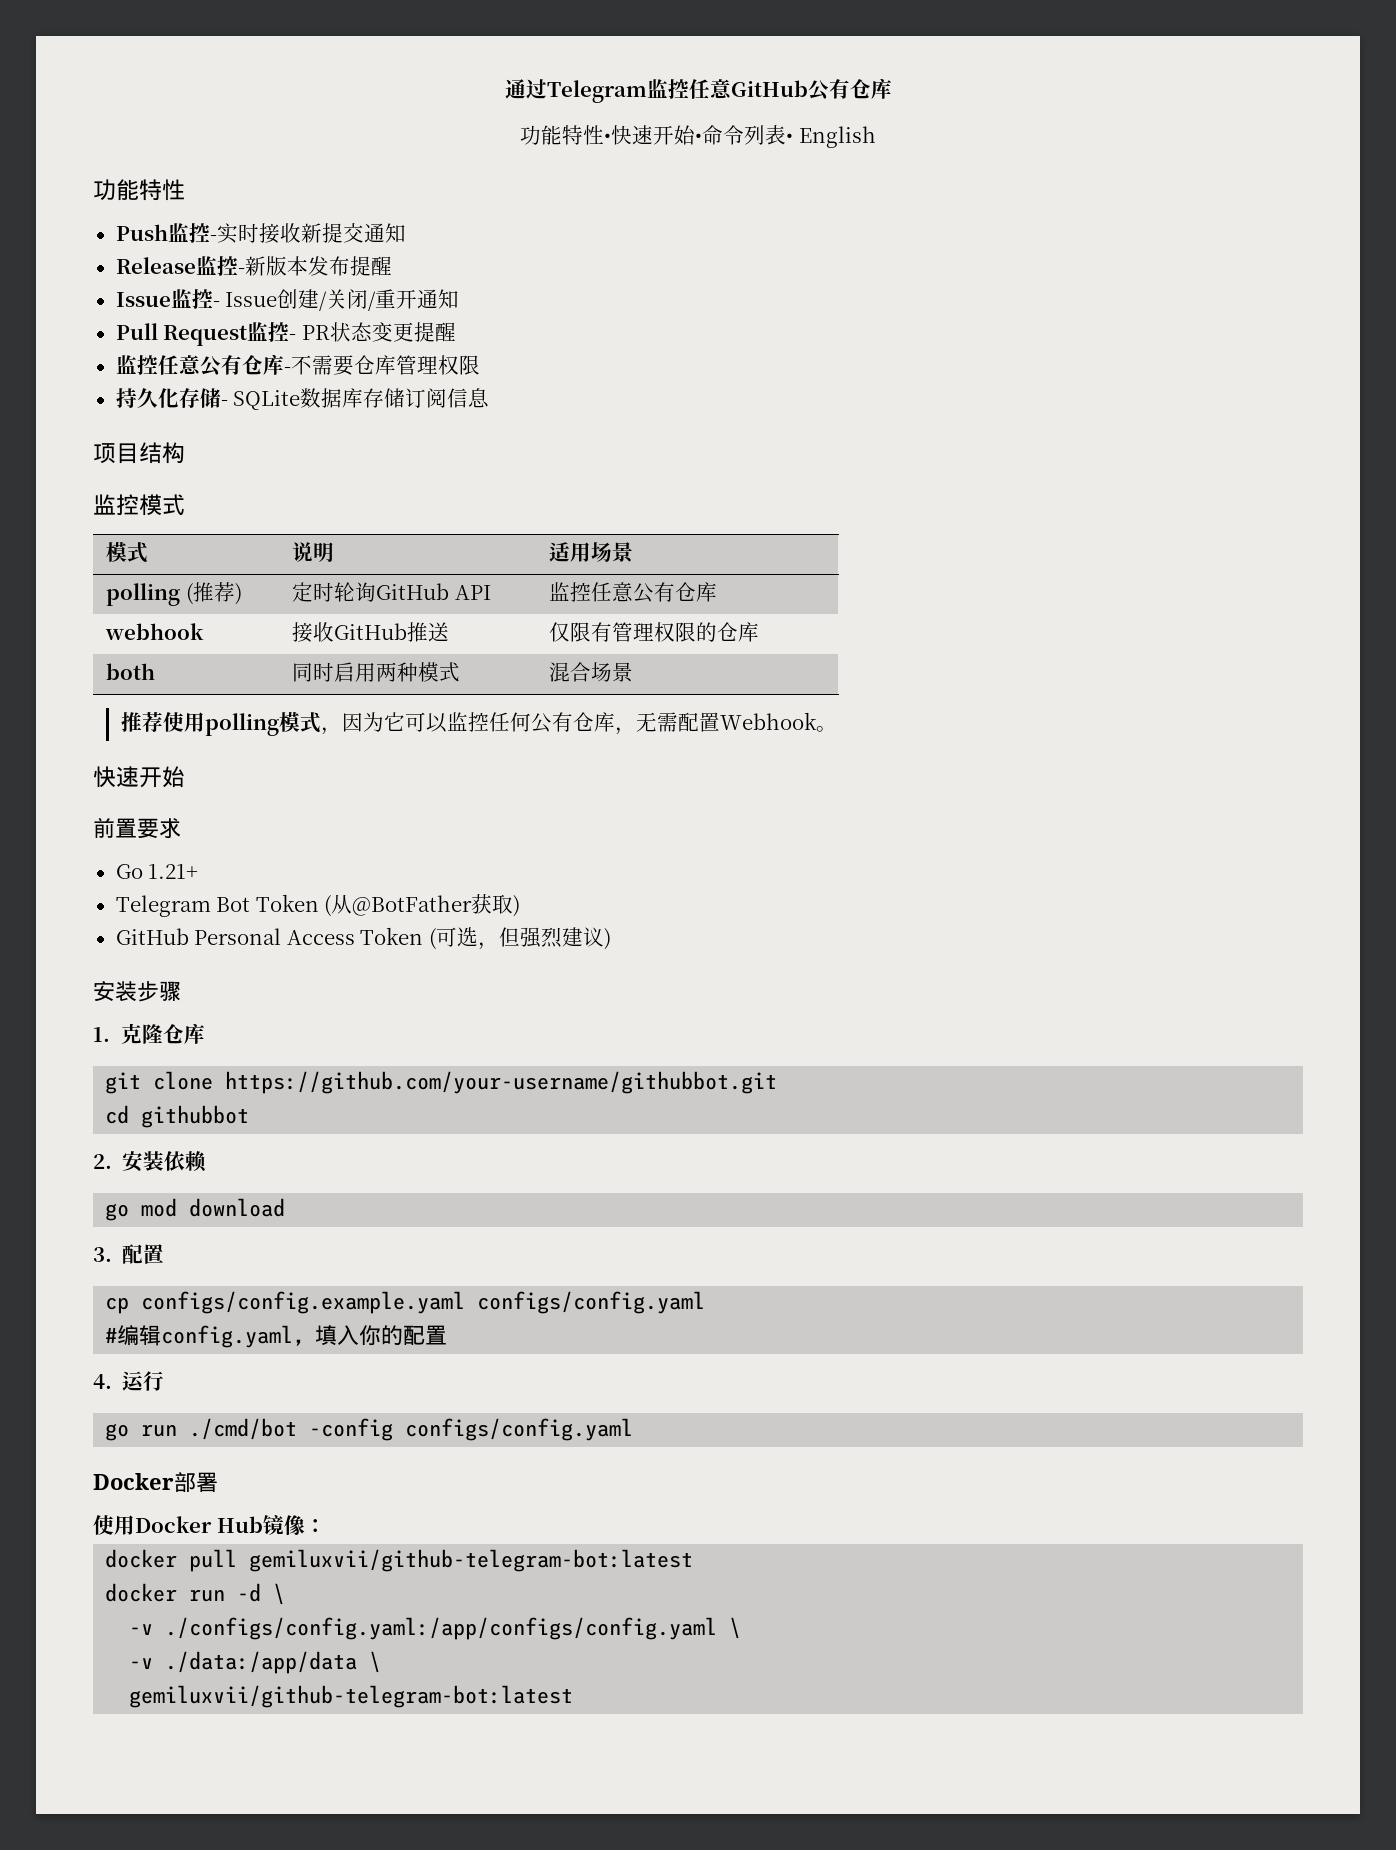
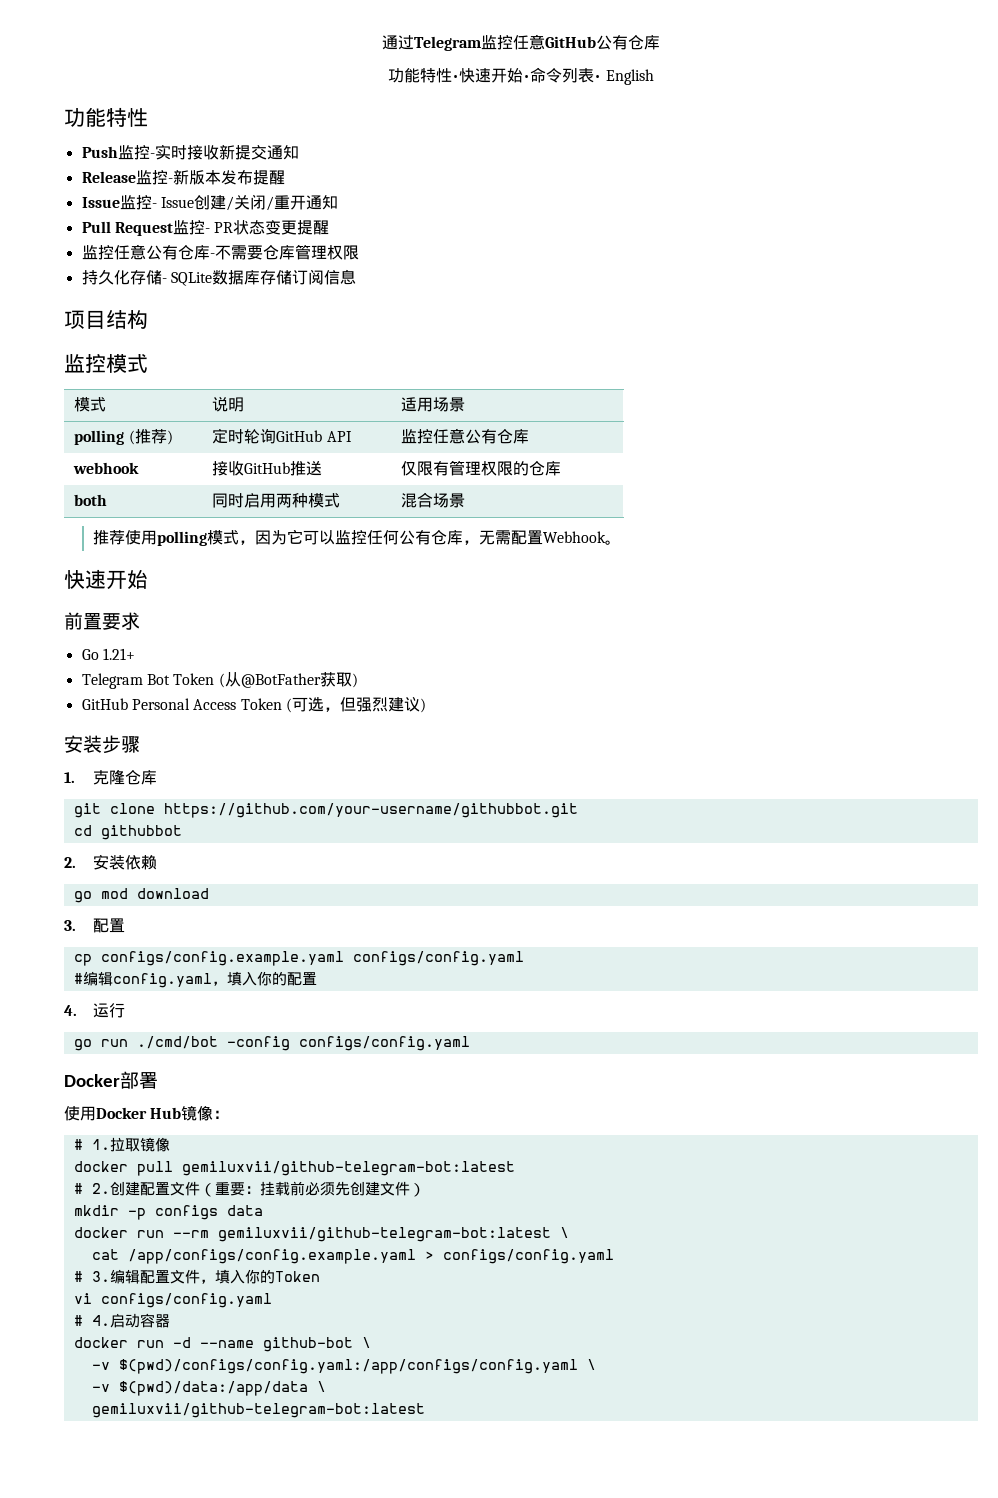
(326, 1526) none -> [73,1137,170,1152] // # 1.拉取镜像
(694, 1560) none -> [73,1181,425,1197] [73,1205,263,1220] [73,1227,569,1242] [91,1249,614,1264] [73,1269,320,1284] [73,1293,272,1308] [73,1313,170,1328] // # 2.创建配置文件（重要：挂载前必须先创建文件） // mkdir -p configs data // docker run --rm gemiluxvii/github-telegram-bot:latest \ // cat /app/configs/config.example.yaml > configs/config.yaml // # 3.编辑配置文件，填入你的Token // vi configs/config.yaml // # 4.启动容器
[273,1583,286,1605] [129,1617,742,1640] [129,1651,358,1674] \ // -v ./configs/config.yaml:/app/configs/config.yaml \ // -v ./data:/app/data -> [199,1337,371,1352] [91,1359,596,1374] [91,1381,308,1396] --name github-bot \ // -v $(pwd)/configs/config.yaml:/app/configs/config.yaml \ // -v $(pwd)/data:/app/data

